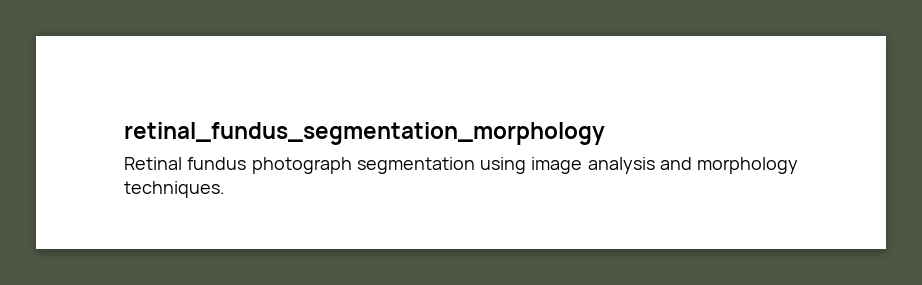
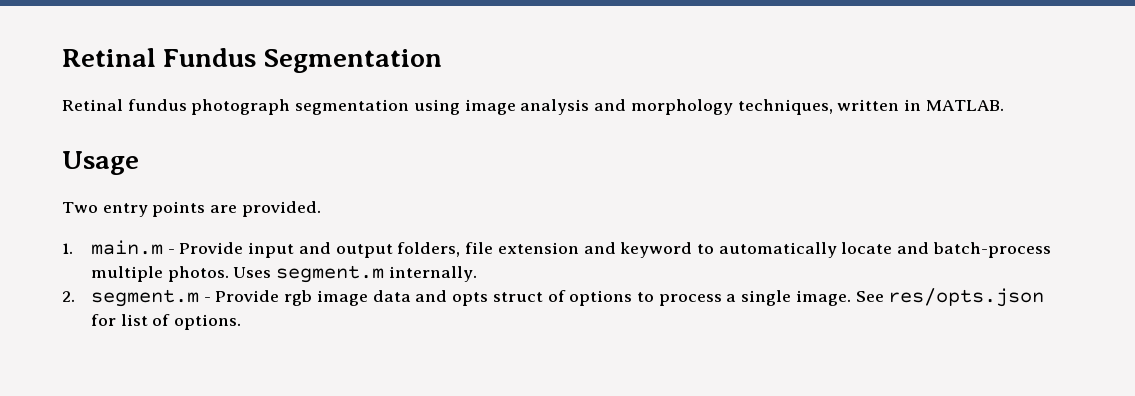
[124,122,605,145] retinal_fundus_segmentation_morphology -> [62,48,442,73] Retinal Fundus Segmentation
[124,181,225,198] techniques. -> [737,99,1004,115] [62,151,139,175] [62,201,321,217] [62,240,1051,258] [90,265,477,283] [62,288,1045,307] [90,314,242,330] techniques, written in MATLAB. // Usage // Two entry points are provided. // 1. main.m - Provide input and output folders, file extension and keyword to automatically locate and batch-process multiple photos. Uses segment.m internally. // 2. segment.m - Provide rgb image data and opts struct of options to process a single image. See res/opts.json for list of options.

